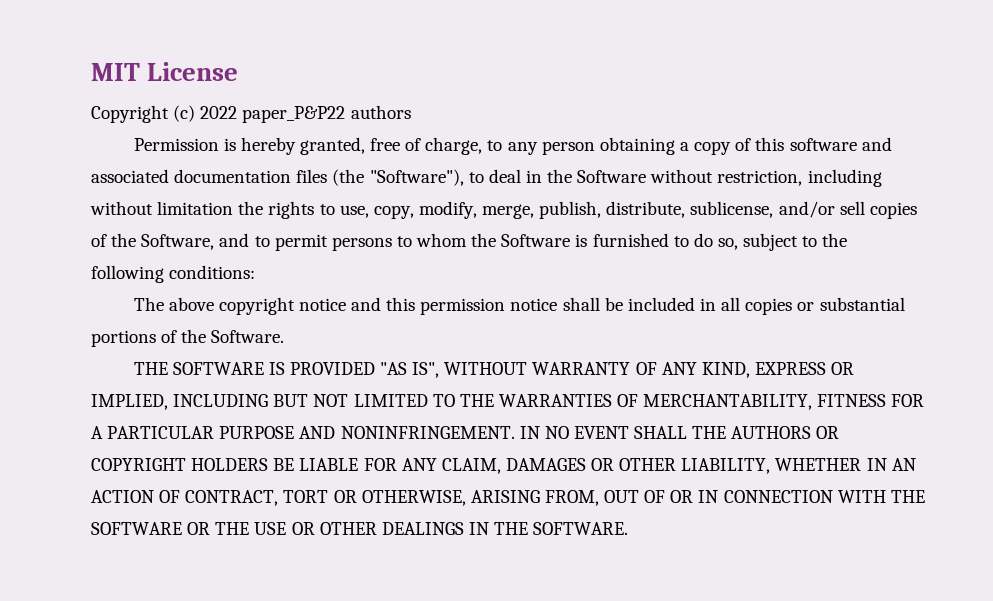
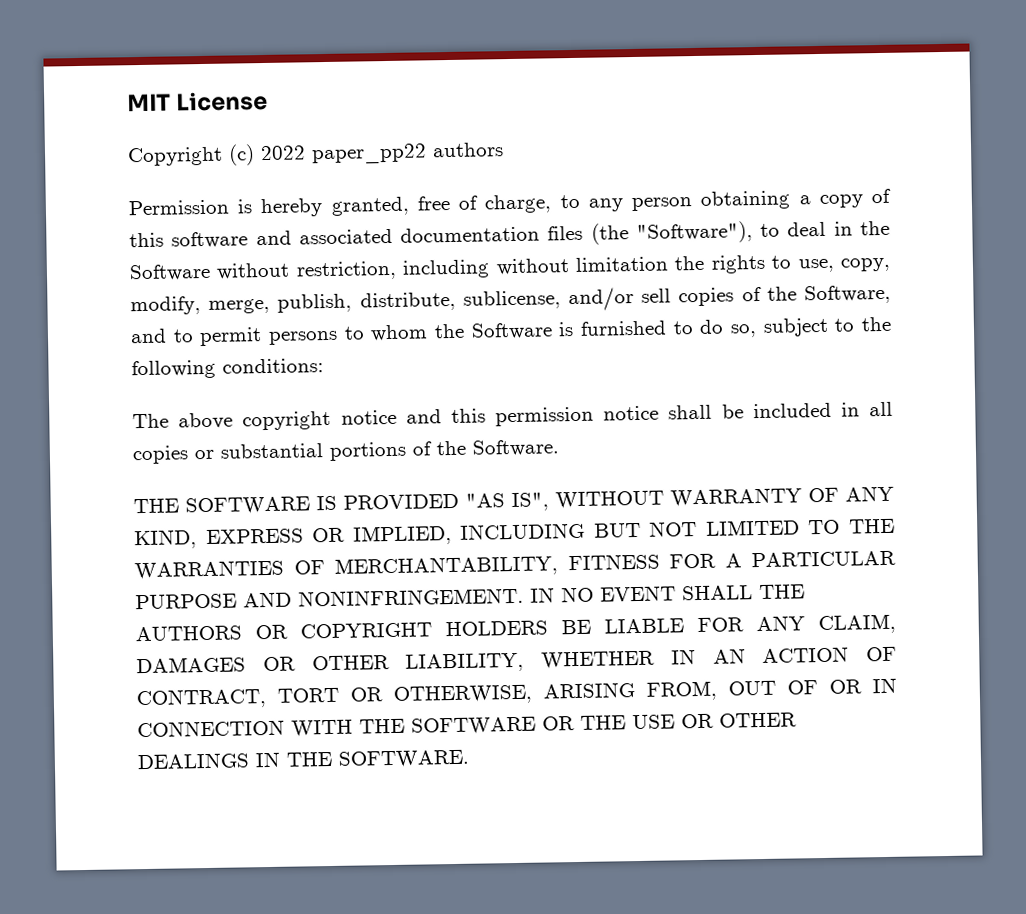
[242,106,346,123] paper_P&P22 -> [311,143,427,165] paper_pp22

